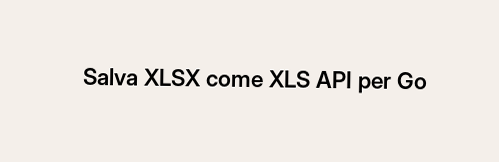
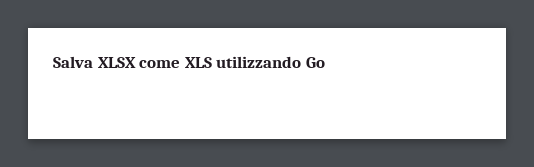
[315,70,393,94] API per -> [216,56,302,68] utilizzando

